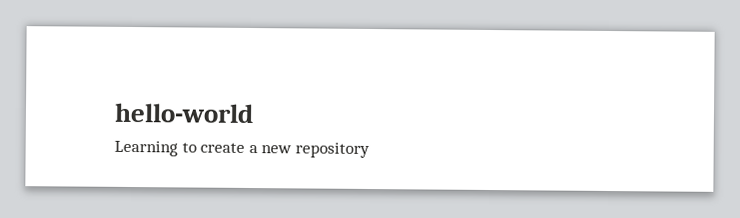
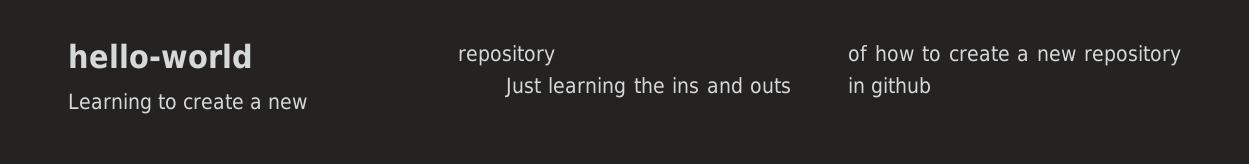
(370, 150) none -> [505,77,791,98] [848,45,1181,66] [848,77,931,98] // Just learning the ins and outs of how to create a new repository in github

